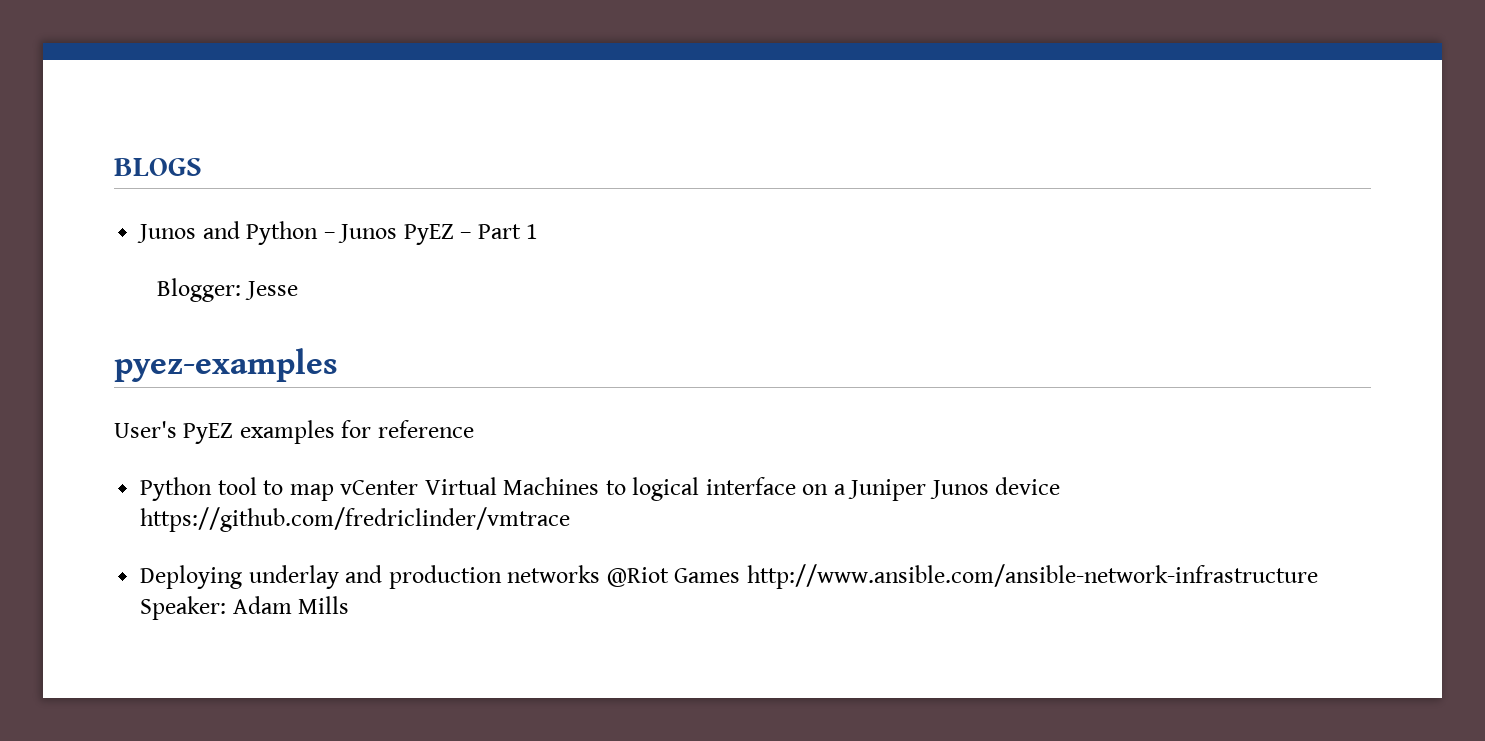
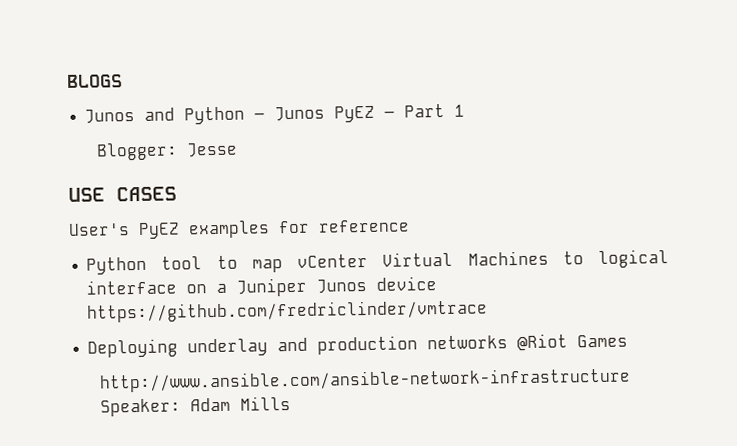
[114,348,338,382] pyez-examples -> [68,186,177,202] USE CASES
(741, 575) none -> (629, 341) //

